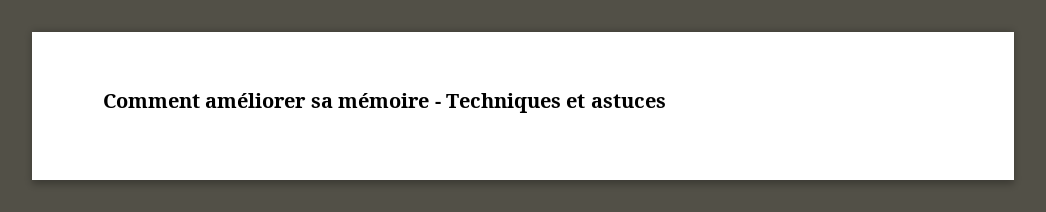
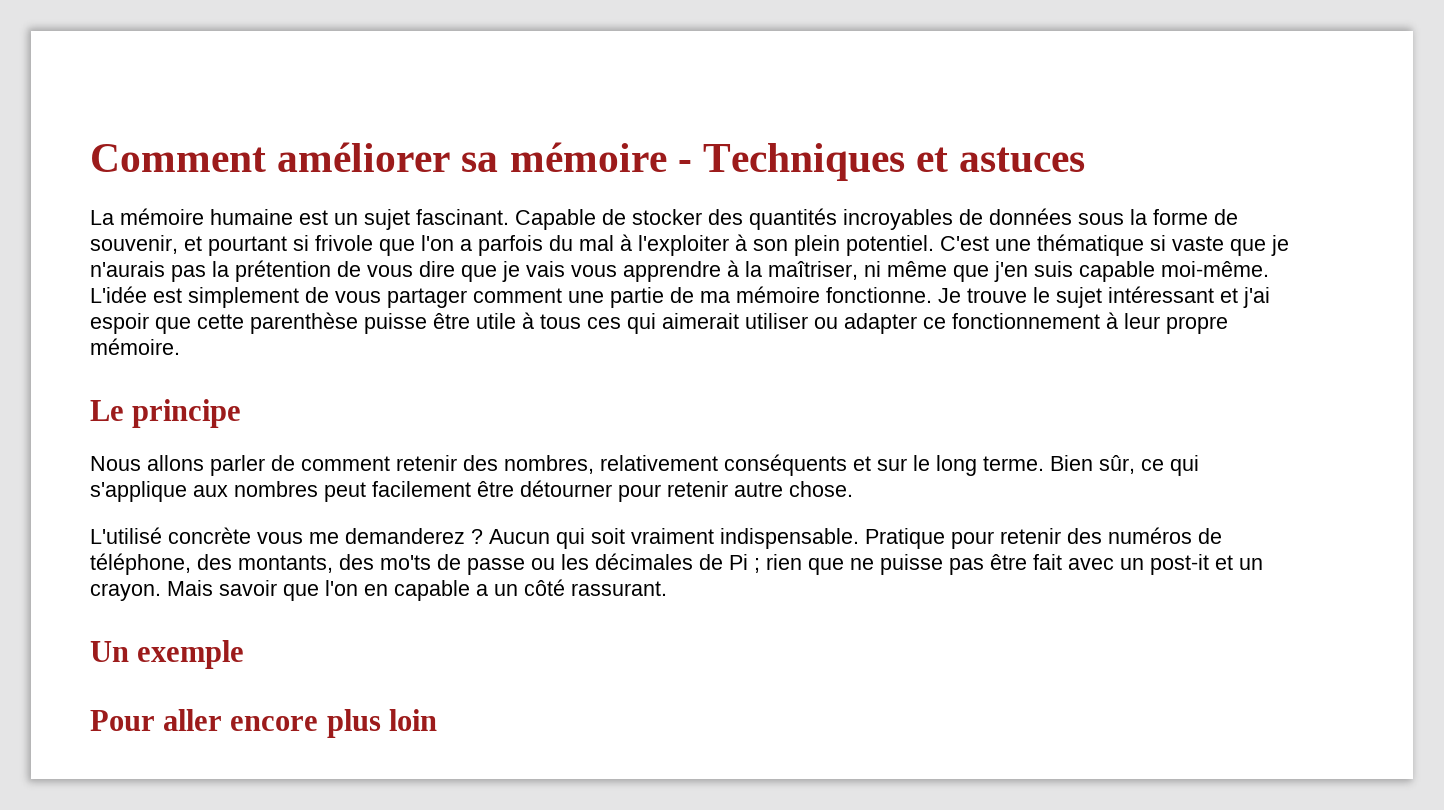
(666, 101) none -> [90,208,1238,230] [90,234,1289,256] [90,260,1269,282] [90,286,1270,308] [90,312,1228,334] [90,338,180,355] [90,399,242,428] [90,454,1199,476] [90,480,853,502] [90,527,1222,549] [90,553,1263,575] [90,579,667,601] [90,640,245,669] [90,709,437,738] // La mémoire humaine est un sujet fascinant. Capable de stocker des quantités incroyables de données sous la forme de souvenir, et pourtant si frivole que l'on a parfois du mal à l'exploiter à son plein potentiel. C'est une thématique si vaste que je n'aurais pas la prétention de vous dire que je vais vous apprendre à la maîtriser, ni même que j'en suis capable moi-même. L'idée est simplement de vous partager comment une partie de ma mémoire fonctionne. Je trouve le sujet intéressant et j'ai espoir que cette parenthèse puisse être utile à tous ces qui aimerait utiliser ou adapter ce fonctionnement à leur propre mémoire. // Le principe // Nous allons parler de comment retenir des nombres, relativement conséquents et sur le long terme. Bien sûr, ce qui s'applique aux nombres peut facilement être détourner pour retenir autre chose. // L'utilisé concrète vous me demanderez ? Aucun qui soit vraiment indispensable. Pratique pour retenir des numéros de téléphone, des montants, des mo'ts de passe ou les décimales de Pi ; rien que ne puisse pas être fait avec un post-it et un crayon. Mais savoir que l'on en capable a un côté rassurant. // Un exemple // Pour aller encore plus loin

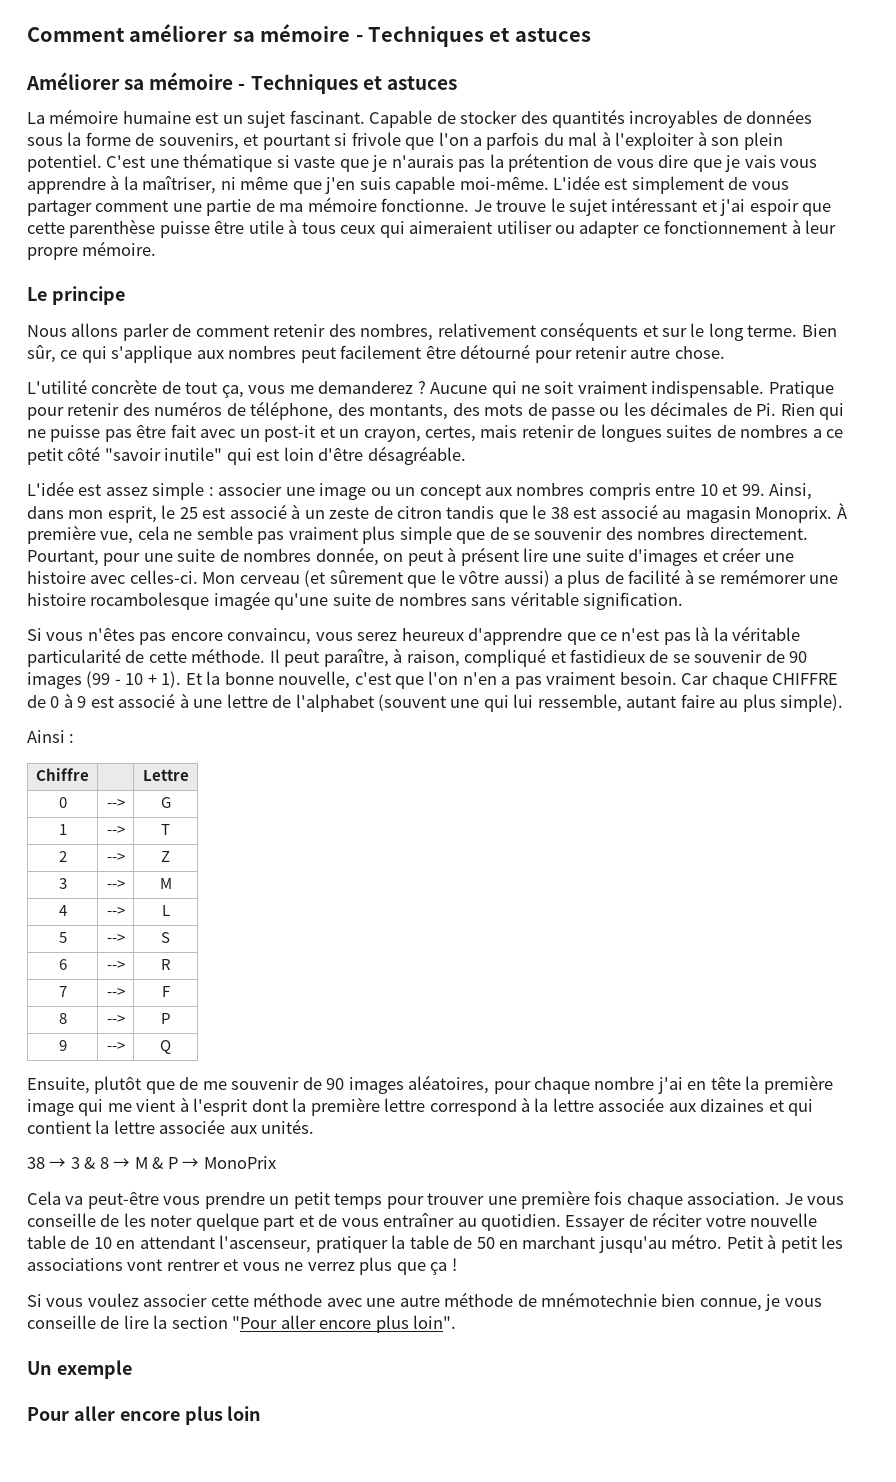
(1086, 159) none -> [26,72,457,94] // Améliorer sa mémoire - Techniques et astuces
[90,235,178,254] souvenir, -> [158,133,239,150] souvenirs,
[587,313,739,334] ces qui aimerait -> [340,221,493,238] ceux qui aimeraient
[520,480,612,497] détourner -> [460,344,531,359] détourné
[90,527,251,544] L'utilisé concrète -> [27,379,244,398] L'utilité concrète de tout ça,
[489,528,585,549] Aucun qui -> [430,381,541,398] Aucune qui ne
[380,555,431,570] mo'ts -> [484,404,524,416] mots
[729,554,844,575] Pi ; rien que -> [756,403,845,420] Pi. Rien qui
[90,579,667,601] crayon. Mais savoir que l'on en capable a un côté rassurant. -> [363,424,844,442] [27,446,466,465] [27,481,813,500] [27,503,847,523] [27,525,808,544] [27,547,794,566] [27,569,839,588] [27,591,684,610] [27,626,801,645] [27,648,808,667] [27,671,839,689] [27,693,844,712] [27,730,75,743] [36,768,89,781] [142,769,189,781] [58,797,67,808] [106,799,125,808] [160,797,171,808] [58,824,67,835] [106,826,125,835] [161,824,170,835] [58,851,67,862] [106,853,125,862] [161,851,170,862] [58,878,67,889] [106,880,125,889] [159,878,172,889] [58,905,67,916] [106,907,125,916] [161,905,170,916] [58,932,67,943] [106,934,125,943] [161,932,170,943] [58,959,67,970] [106,961,125,970] [160,959,171,970] [58,986,67,997] [106,988,125,997] [161,986,170,997] [58,1013,67,1024] [106,1015,125,1024] [160,1013,171,1024] [58,1040,67,1051] [106,1042,125,1051] [160,1040,171,1054] [27,1075,833,1094] [27,1097,814,1116] [27,1119,315,1134] [27,1156,276,1169] [27,1190,845,1209] [27,1212,818,1231] [27,1234,844,1253] [27,1257,457,1275] [27,1292,822,1311] [27,1315,457,1333] crayon, certes, mais retenir de longues suites de nombres a ce petit côté "savoir inutile" qui est loin d'être désagréable. // L'idée est assez simple : associer une image ou un concept aux nombres compris entre 10 et 99. Ainsi, dans mon esprit, le 25 est associé à un zeste de citron tandis que le 38 est associé au magasin Monoprix. À première vue, cela ne semble pas vraiment plus simple que de se souvenir des nombres directement. Pourtant, pour une suite de nombres donnée, on peut à présent lire une suite d'images et créer une histoire avec celles-ci. Mon cerveau (et sûrement que le vôtre aussi) a plus de facilité à se remémorer une histoire rocambolesque imagée qu'une suite de nombres sans véritable signification. // Si vous n'êtes pas encore convaincu, vous serez heureux d'apprendre que ce n'est pas là la véritable particularité de cette méthode. Il peut paraître, à raison, compliqué et fastidieux de se souvenir de 90 images (99 - 10 + 1). Et la bonne nouvelle, c'est que l'on n'en a pas vraiment besoin. Car chaque CHIFFRE de 0 à 9 est associé à une lettre de l'alphabet (souvent une qui lui ressemble, autant faire au plus simple). // Ainsi : // Chiffre | | Lettre // 0 | --> | G // 1 | --> | T // 2 | --> | Z // 3 | --> | M // 4 | --> | L // 5 | --> | S // 6 | --> | R // 7 | --> | F // 8 | --> | P // 9 | --> | Q // Ensuite, plutôt que de me souvenir de 90 images aléatoires, pour chaque nombre j'ai en tête la première image qui me vient à l'esprit dont la première lettre correspond à la lettre associée aux dizaines et qui contient la lettre associée aux unités. // 38 → 3 & 8 → M & P → MonoPrix // Cela va peut-être vous prendre un petit temps pour trouver une première fois chaque association. Je vous conseille de les noter quelque part et de vous entraîner au quotidien. Essayer de réciter votre nouvelle table de 10 en attendant l'ascenseur, pratiquer la table de 50 en marchant jusqu'au métro. Petit à petit les associations vont rentrer et vous ne verrez plus que ça ! // Si vous voulez associer cette méthode avec une autre méthode de mnémotechnie bien connue, je vous conseille de lire la section "Pour aller encore plus loin".

